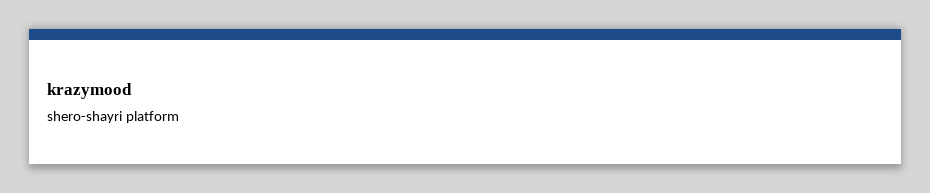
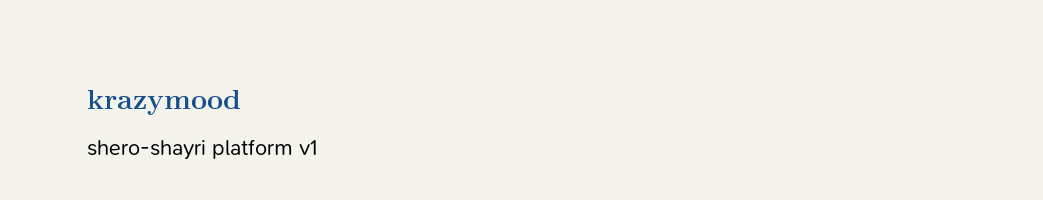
(179, 117) none -> [299,140,317,155] v1

